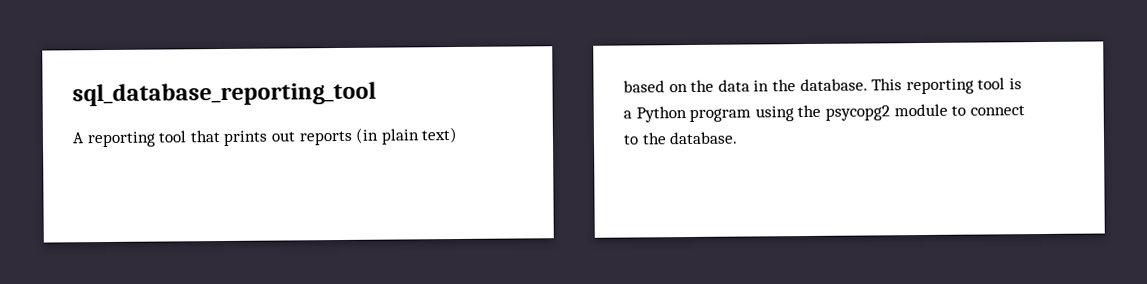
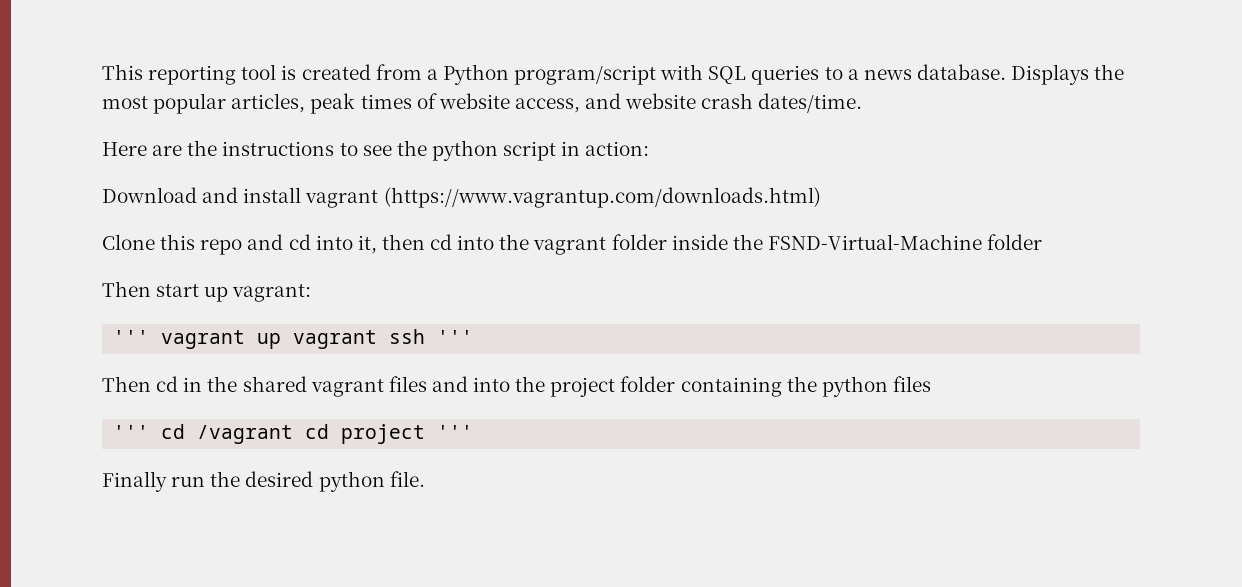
[72,81,376,107] [72,126,459,148] [623,77,1022,95] [623,103,1025,123] [623,131,739,145] sql_database_reporting_tool // A reporting tool that prints out reports (in plain text) based on the data in the database. This reporting tool is a Python program using the psycopg2 module to connect to the database. -> [102,64,1125,85] [102,93,863,114] [102,140,650,161] [102,187,821,208] [102,234,1043,255] [102,281,312,302] [113,329,474,349] [102,376,931,397] [113,424,474,444] [102,471,425,492] This reporting tool is created from a Python program/script with SQL queries to a news database. Displays the most popular articles, peak times of website access, and website crash dates/time. // Here are the instructions to see the python script in action: // Download and install vagrant (https://www.vagrantup.com/downloads.html) // Clone this repo and cd into it, then cd into the vagrant folder inside the FSND-Virtual-Machine folder // Then start up vagrant: // ''' vagrant up vagrant ssh ''' // Then cd in the shared vagrant files and into the project folder containing the python files // ''' cd /vagrant cd project ''' // Finally run the desired python file.

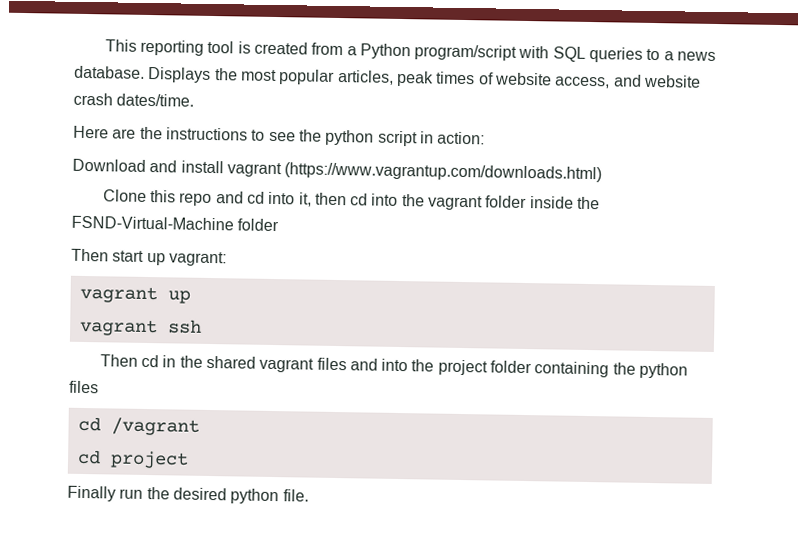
[113,330,150,344] ''' -> (227, 259) none
(282, 341) none -> (191, 297) //
[437,330,474,344] ''' -> (202, 326) none
[113,425,150,439] ''' -> (99, 387) none
(294, 434) none -> (200, 426) //
[437,425,474,439] ''' -> (189, 459) none

